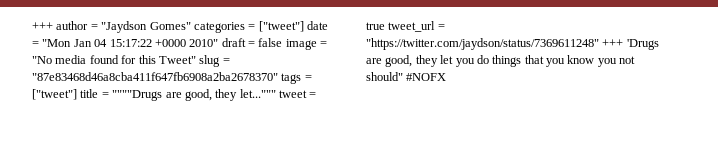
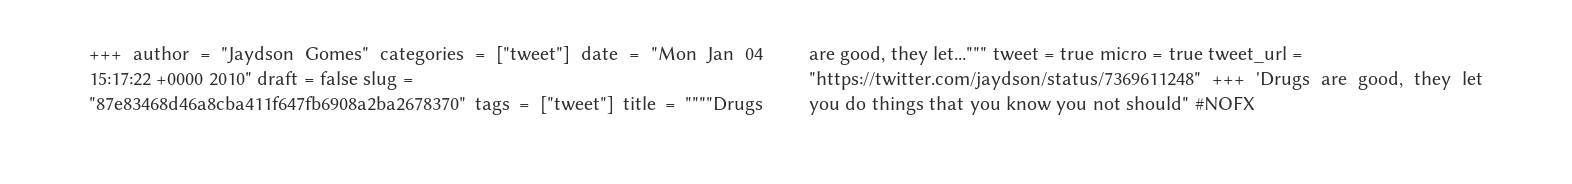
[285,39,328,50] [32,55,196,64] image = "No media found for this Tweet" -> (358, 78) none
(385, 26) none -> [1099,47,1203,60] micro = true

